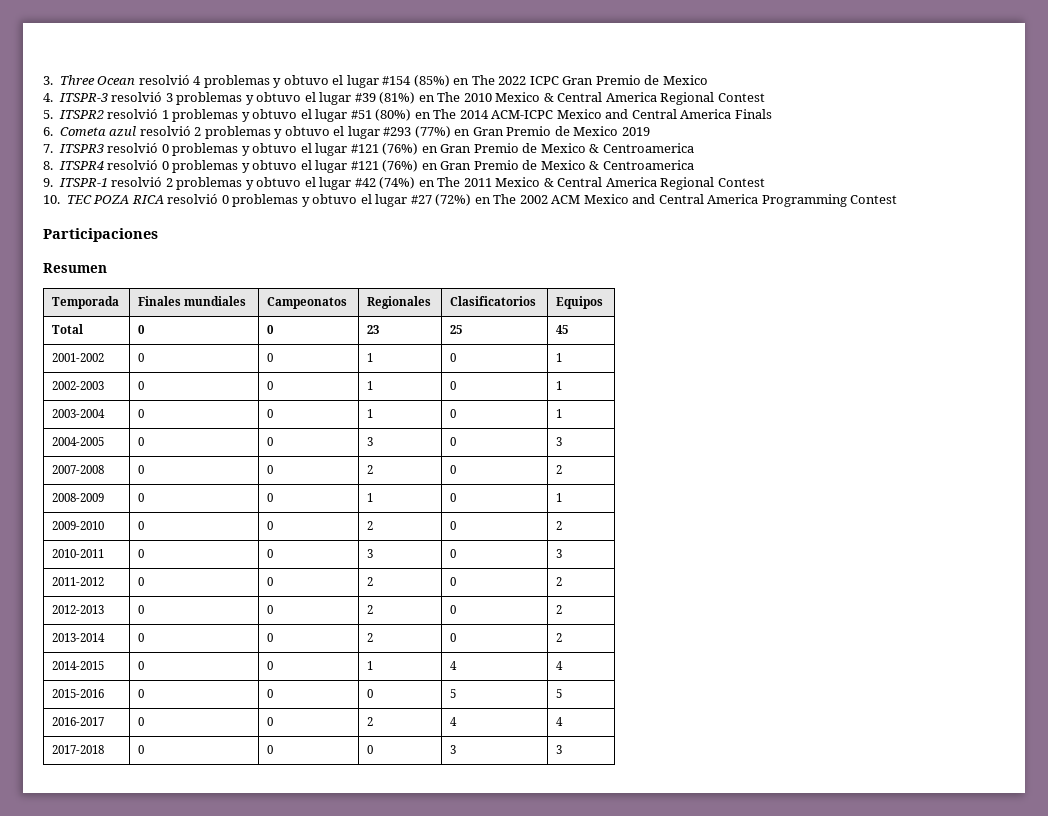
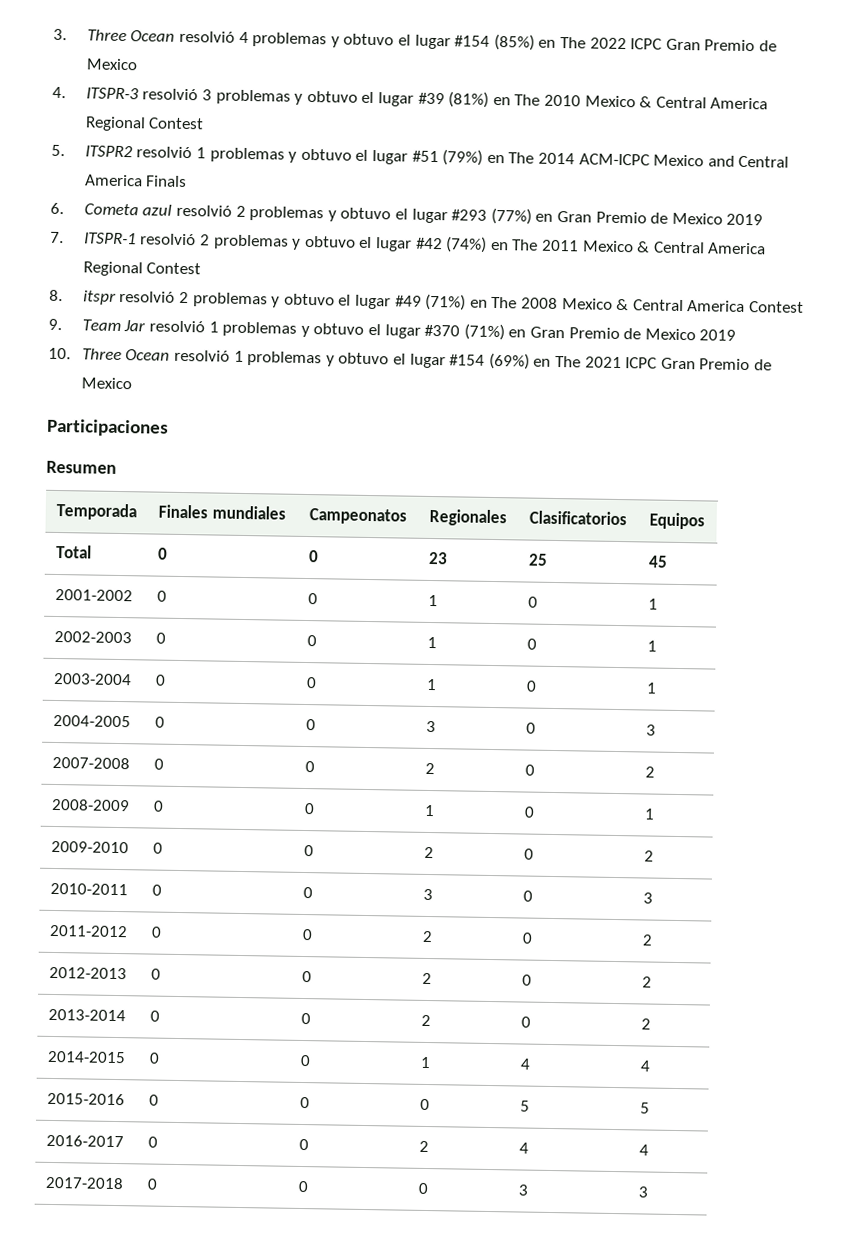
[375,109,412,121] (80%) -> [442,149,484,166] (79%)
[58,143,694,156] [43,160,694,173] [43,178,53,187] ITSPR3 resolvió 0 problemas y obtuvo el lugar #121 (76%) en Gran Premio de Mexico & Centroamerica // 8. ITSPR4 resolvió 0 problemas y obtuvo el lugar #121 (76%) en Gran Premio de Mexico & Centroamerica // 9. -> (64, 237) none
[43,194,898,207] 10. TEC POZA RICA resolvió 0 problemas y obtuvo el lugar #27 (72%) en The 2002 ACM Mexico and Central America Programming Contest -> [49,289,804,313] [48,318,737,341] [48,347,772,371] [80,377,132,390] 8. itspr resolvió 2 problemas y obtuvo el lugar #49 (71%) en The 2008 Mexico & Central America Contest // 9. Team Jar resolvió 1 problemas y obtuvo el lugar #370 (71%) en Gran Premio de Mexico 2019 // 10. Three Ocean resolvió 1 problemas y obtuvo el lugar #154 (69%) en The 2021 ICPC Gran Premio de Mexico

